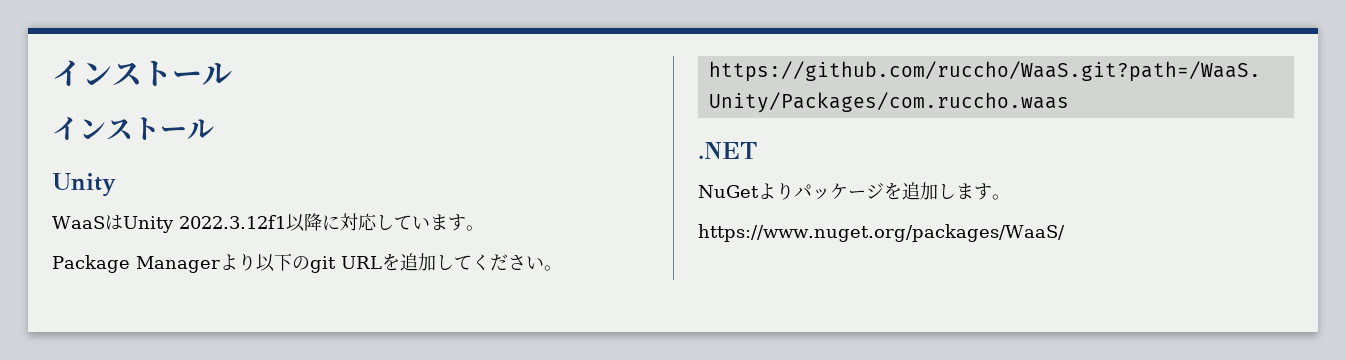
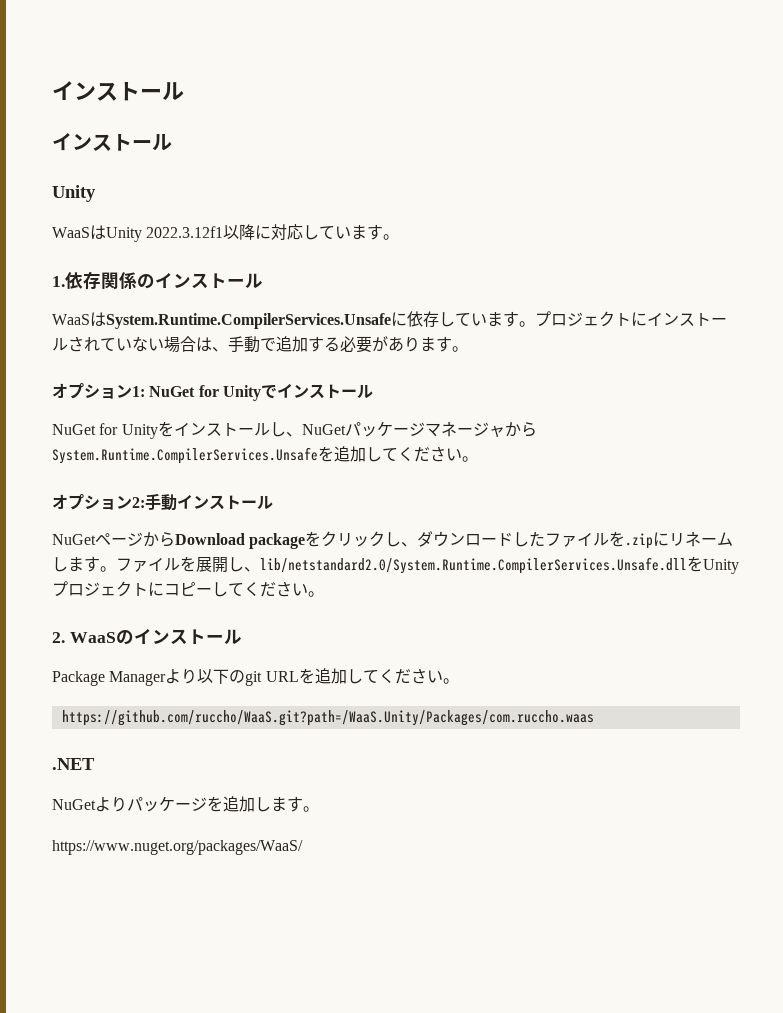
(484, 228) none -> [52,271,263,289] [52,311,727,329] [52,336,468,353] [52,383,373,401] [52,421,537,439] [52,446,478,464] [52,493,273,511] [52,531,734,549] [52,556,739,574] [52,581,324,597] [52,629,242,645] // 1.依存関係のインストール // WaaSはSystem.Runtime.CompilerServices.Unsafeに依存しています。プロジェクトにインストールされていない場合は、手動で追加する必要があります。 // オプション1: NuGet for Unityでインストール // NuGet for Unityをインストールし、NuGetパッケージマネージャからSystem.Runtime.CompilerServices.Unsafeを追加してください。 // オプション2:手動インストール // NuGetページからDownload packageをクリックし、ダウンロードしたファイルを.zipにリネームします。ファイルを展開し、lib/netstandard2.0/System.Runtime.CompilerServices.Unsafe.dllをUnityプロジェクトにコピーしてください。 // 2. WaaSのインストール

